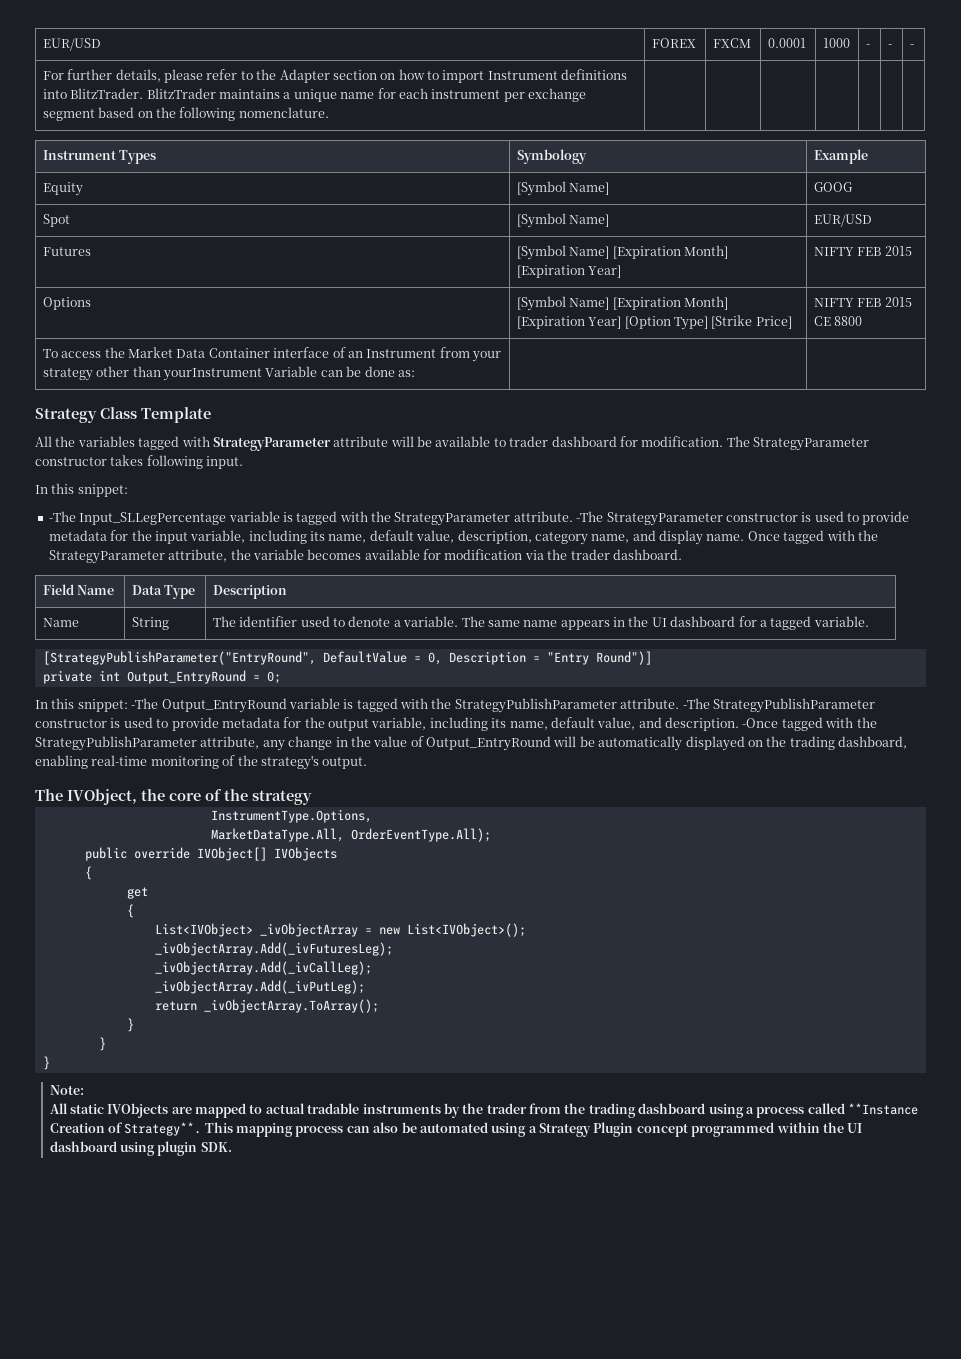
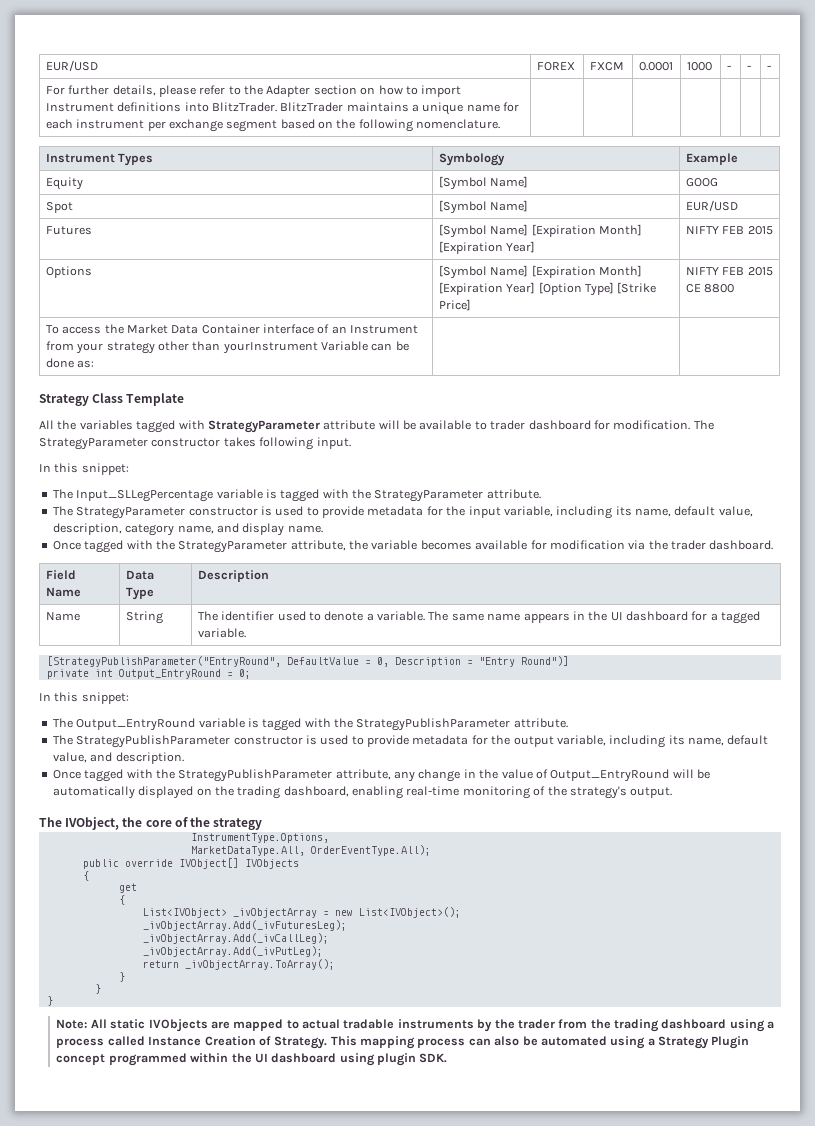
[48,511,76,522] -The -> [52,489,73,499] The
[576,511,604,522] -The -> [52,506,73,516] // The
(745, 537) none -> (323, 529) //
[131,698,159,709] -The -> [52,718,73,728] // The
[682,698,710,709] -The -> [52,735,73,745] // The
[742,718,779,728] -Once -> [52,770,81,779] // Once
(84, 1090) // -> (88, 1024) none
[848,1103,919,1115] **Instance -> [148,1036,202,1046] Instance
[124,1122,202,1136] Strategy**. -> [274,1036,328,1049] Strategy.

